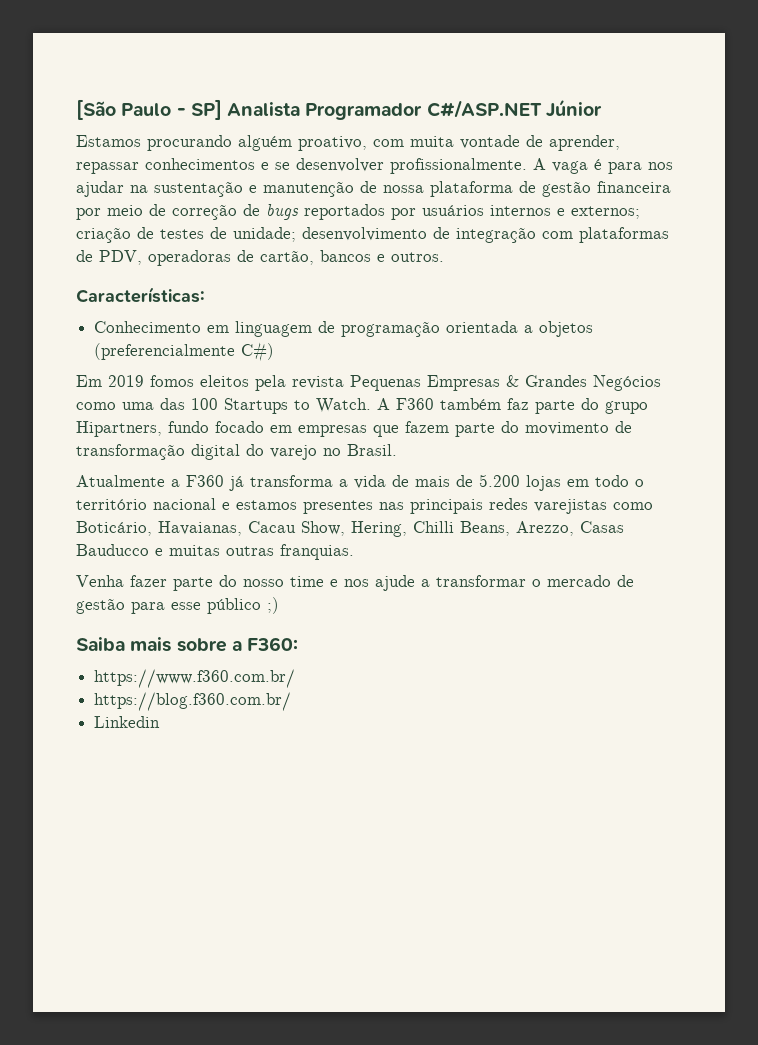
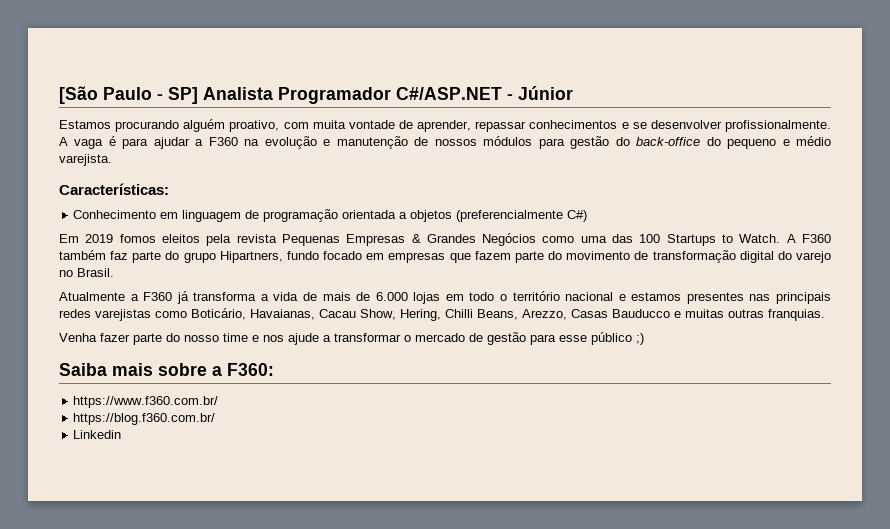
(542, 109) none -> [507,94,513,100] -
[648,162,673,170] [76,181,671,197] [76,204,640,220] [76,227,669,243] [76,250,444,266] nos ajudar na sustentação e manutenção de nossa plataforma de gestão financeira por meio de correção de bugs reportados por usuários internos e externos; criação de testes de unidade; desenvolvimento de integração com plataformas de PDV, operadoras de cartão, bancos e outros. -> [153,136,832,149] [59,154,112,166] ajudar a F360 na evolução e manutenção de nossos módulos para gestão do back-office do pequeno e médio varejista.
[479,474,520,487] 5.200 -> [375,292,408,301] 6.000

